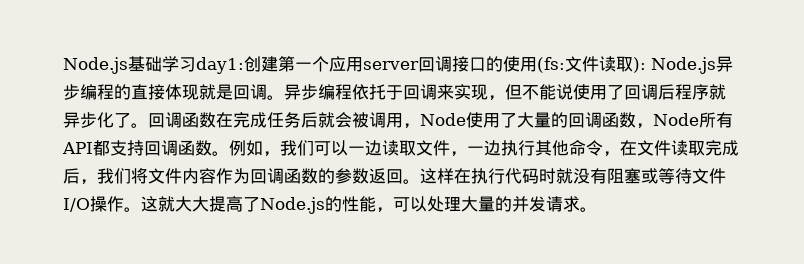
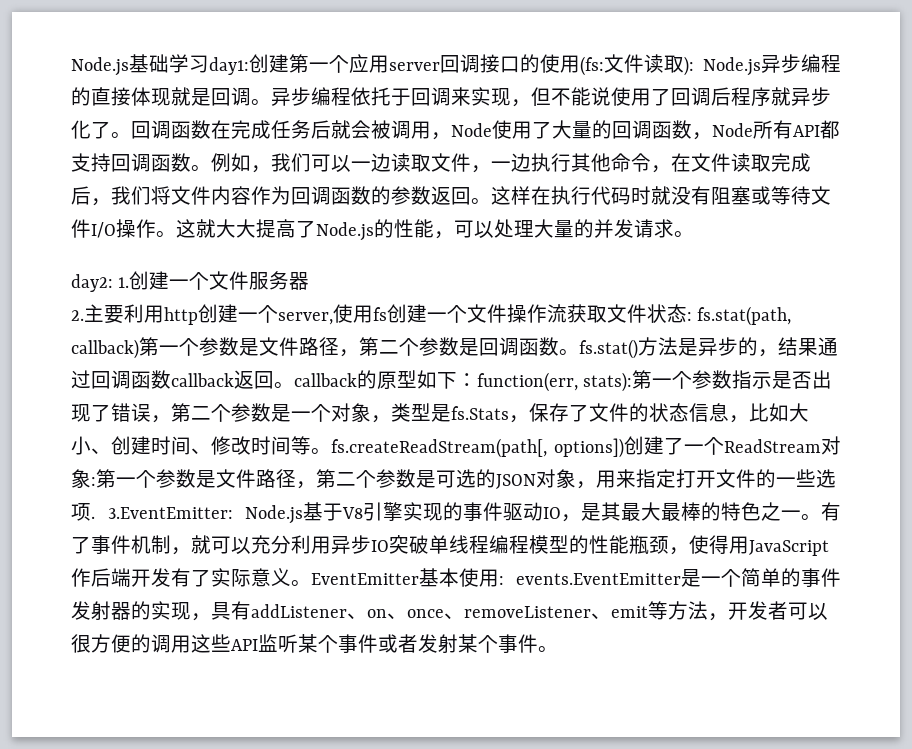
(597, 209) none -> [71,271,310,292] [71,304,792,326] [71,337,838,359] [71,370,833,392] [71,403,809,423] [71,436,841,458] [71,469,836,489] [71,502,841,524] [71,535,829,556] [71,568,841,587] [71,601,828,621] [71,634,558,653] // day2: 1.创建一个文件服务器 // 2.主要利用http创建一个server,使用fs创建一个文件操作流获取文件状态: fs.stat(path, callback)第一个参数是文件路径，第二个参数是回调函数。fs.stat()方法是异步的，结果通过回调函数callback返回。callback的原型如下：function(err, stats):第一个参数指示是否出现了错误，第二个参数是一个对象，类型是fs.Stats，保存了文件的状态信息，比如大小、创建时间、修改时间等。fs.createReadStream(path[, options])创建了一个ReadStream对象:第一个参数是文件路径，第二个参数是可选的JSON对象，用来指定打开文件的一些选项. 3.EventEmitter: Node.js基于V8引擎实现的事件驱动IO，是其最大最棒的特色之一。有了事件机制，就可以充分利用异步IO突破单线程编程模型的性能瓶颈，使得用JavaScript作后端开发有了实际意义。EventEmitter基本使用: events.EventEmitter是一个简单的事件发射器的实现，具有addListener、on、once、removeListener、emit等方法，开发者可以很方便的调用这些API监听某个事件或者发射某个事件。

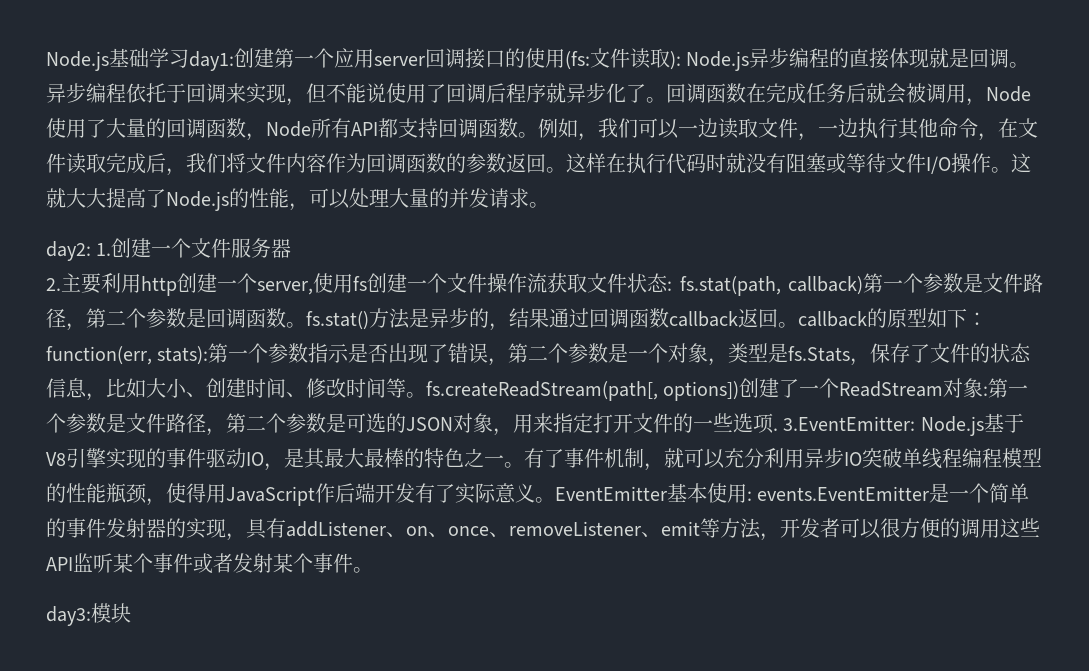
(558, 649) none -> [46,603,131,626] // day3:模块

